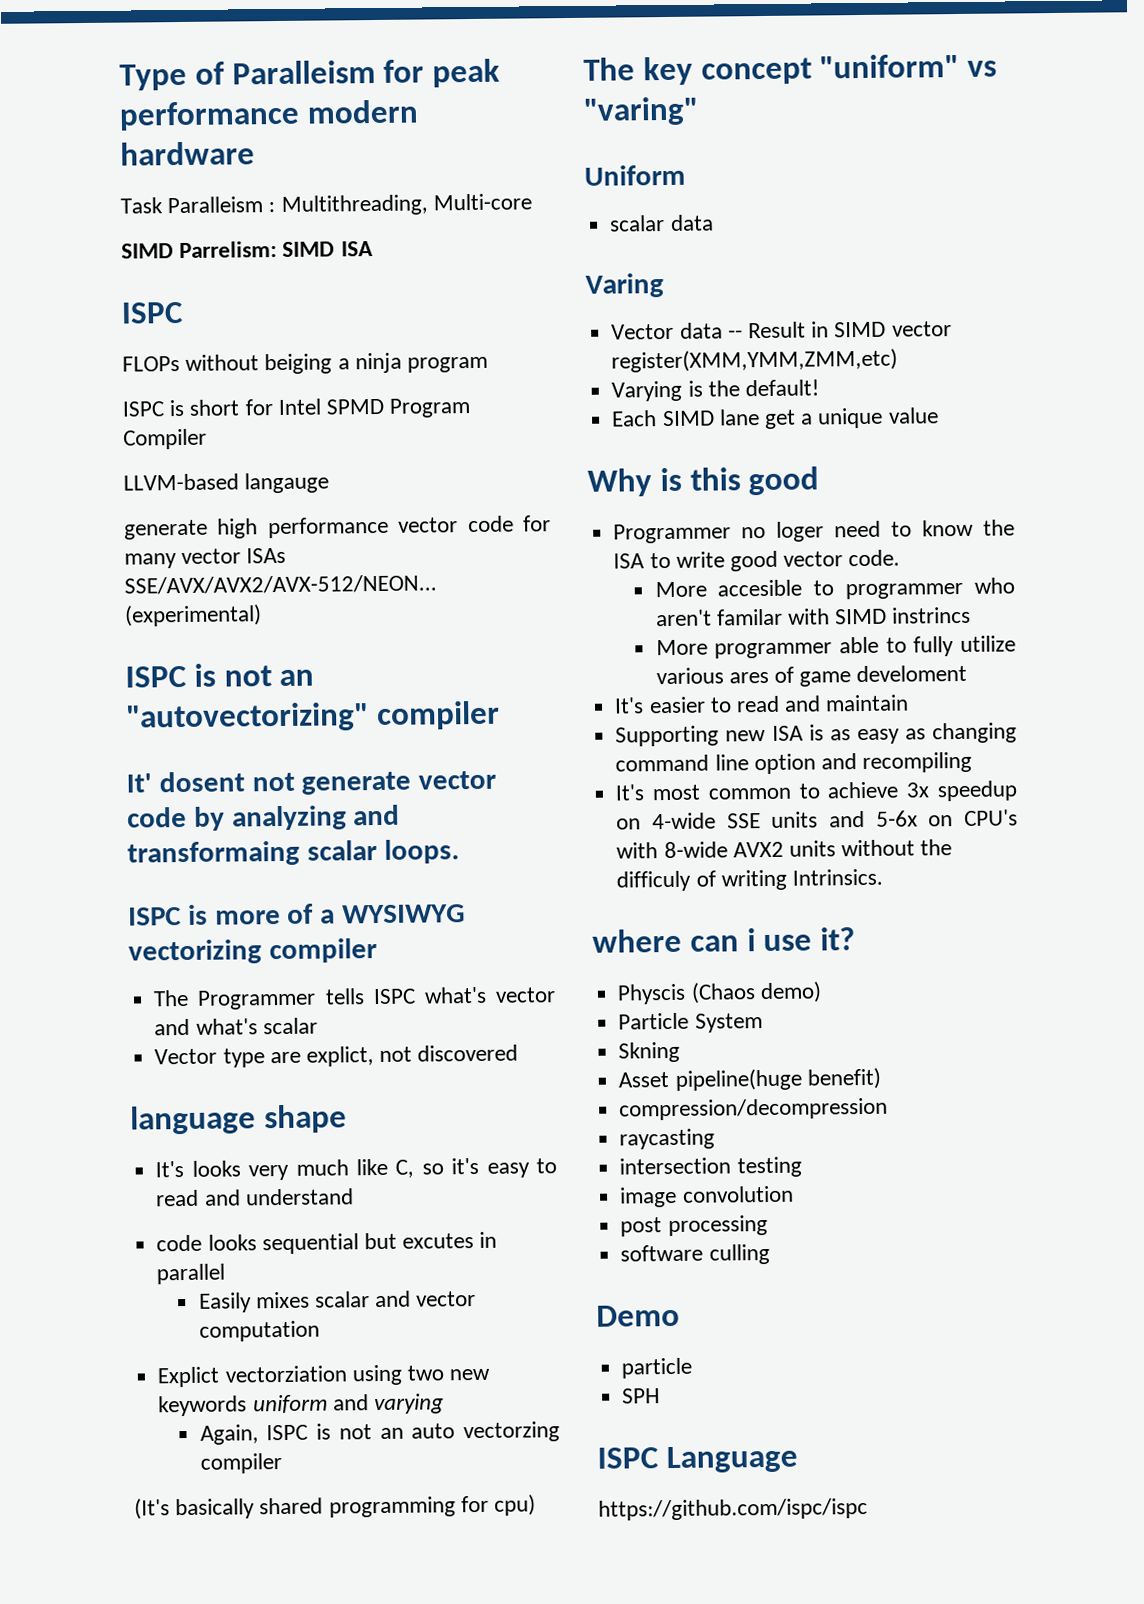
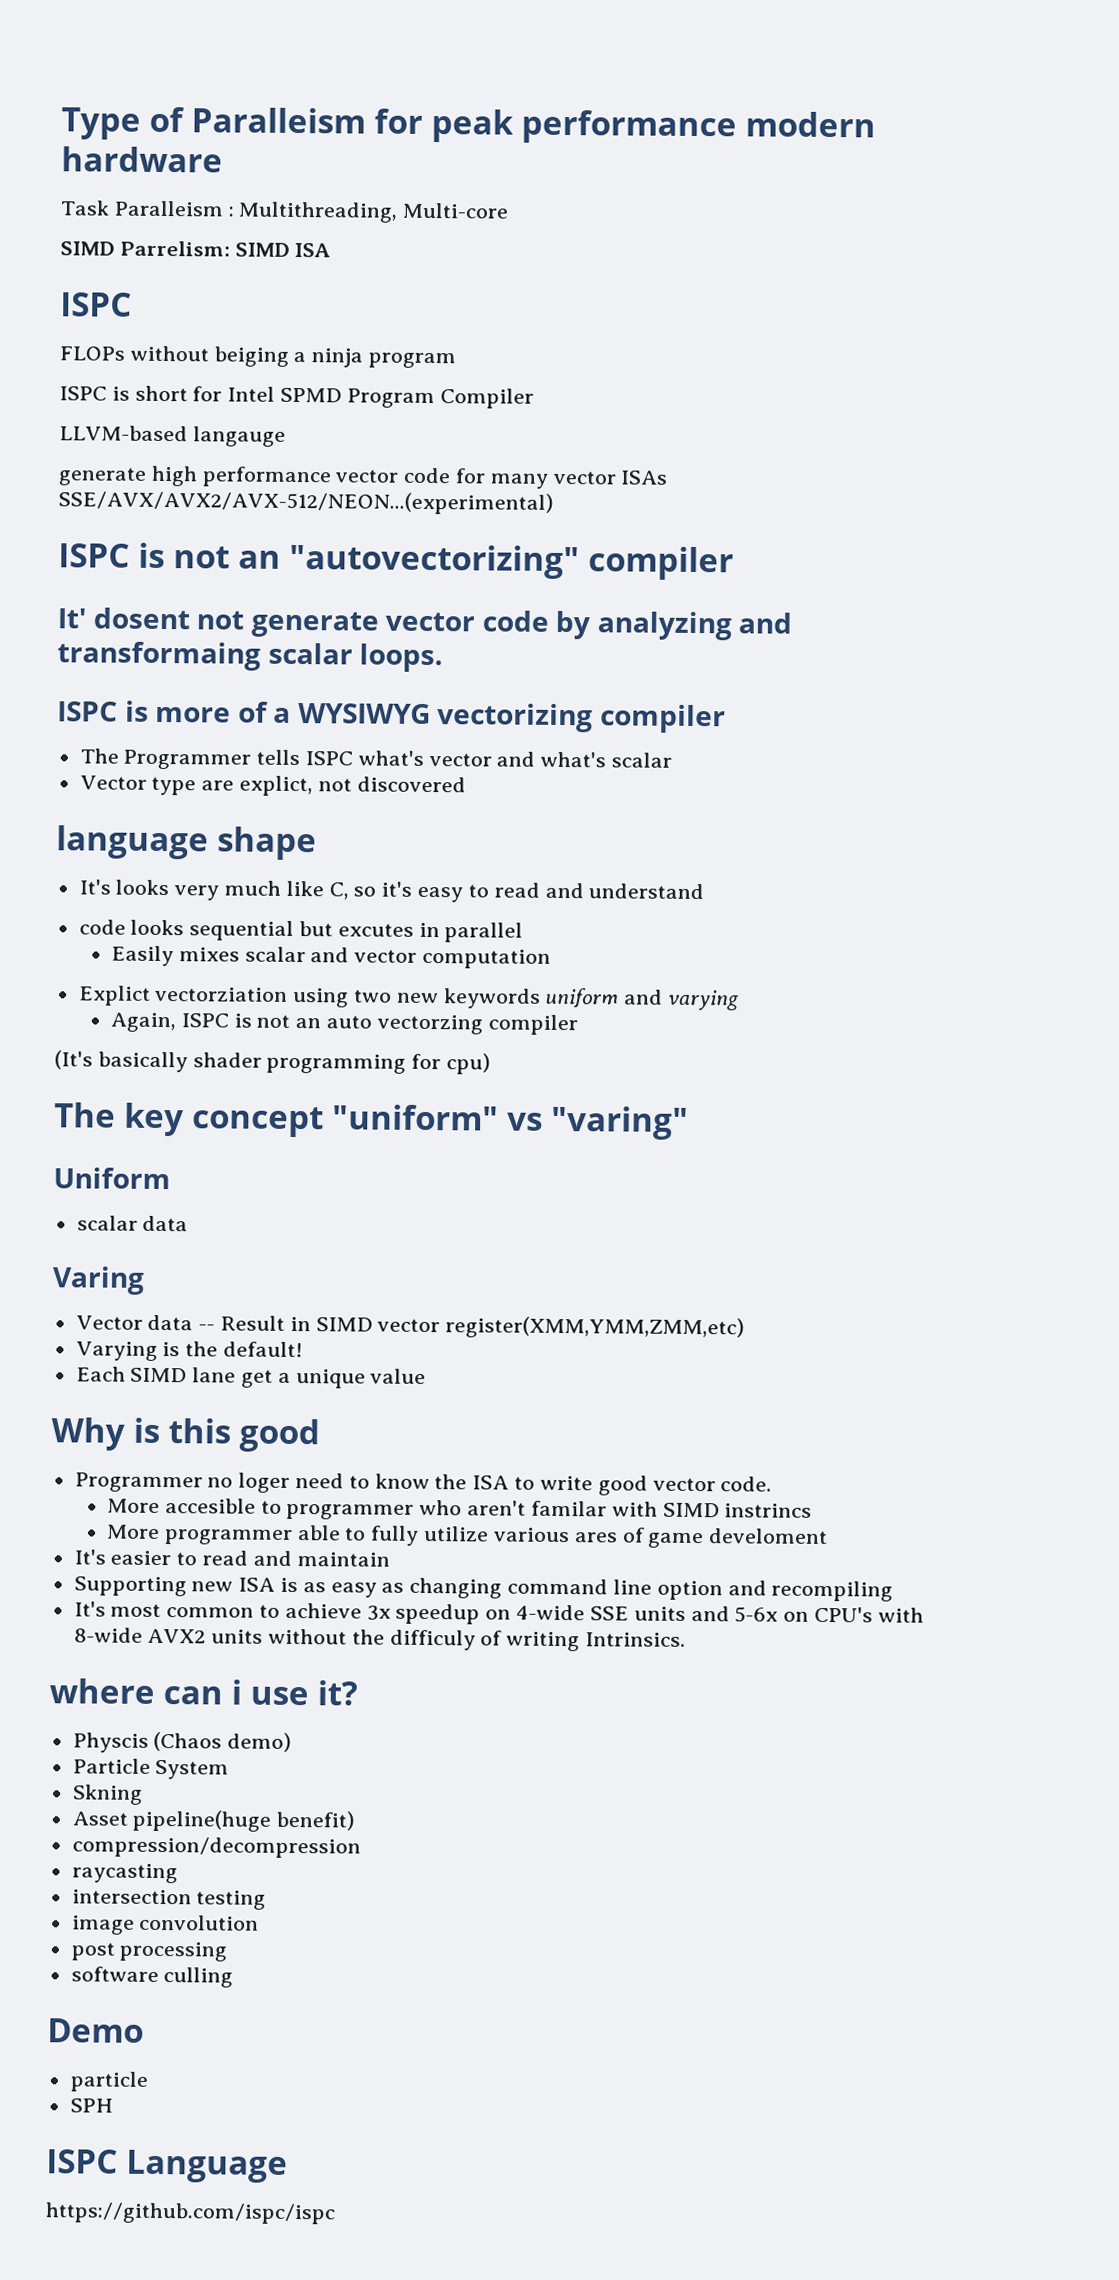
[259,1497,324,1515] shared -> [192,1052,262,1068] shader

